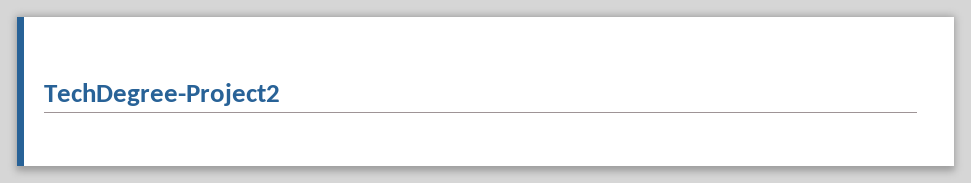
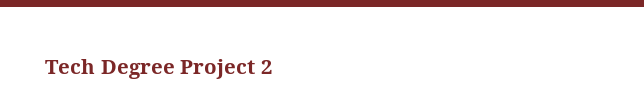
[44,83,280,106] TechDegree-Project2 -> [45,59,272,79] Tech Degree Project 2

